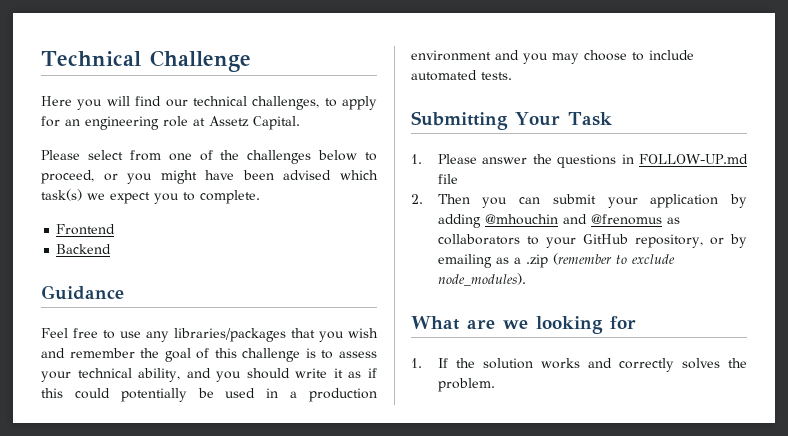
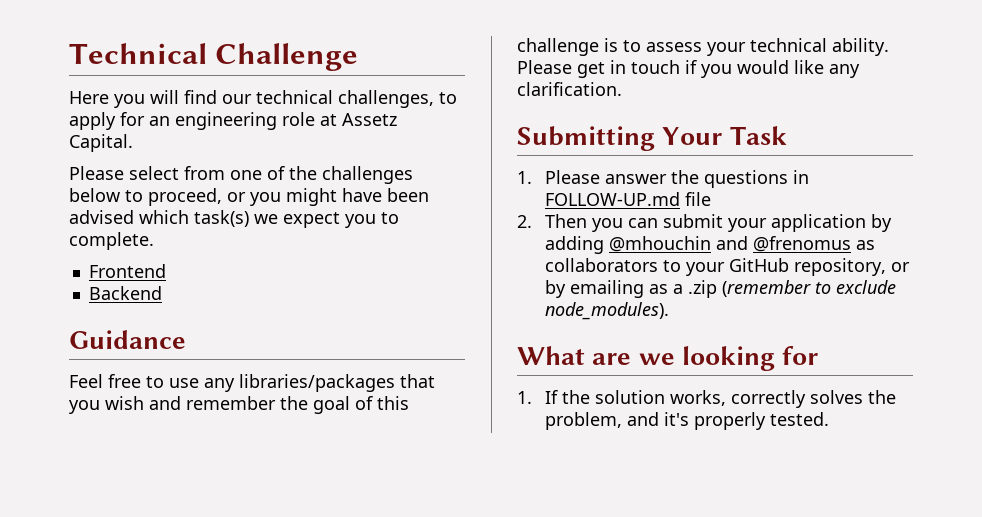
[138,368,377,382] [41,388,377,402] [411,50,694,64] [411,70,512,81] ability, and you should write it as if this could potentially be used in a production environment and you may choose to include automated tests. -> [832,38,889,56] [517,60,860,78] [517,82,622,96] ability. Please get in touch if you would like any clarification.
[540,358,612,369] works and -> [669,390,726,406] works,
[437,378,495,392] problem. -> [544,412,829,430] problem, and it's properly tested.

